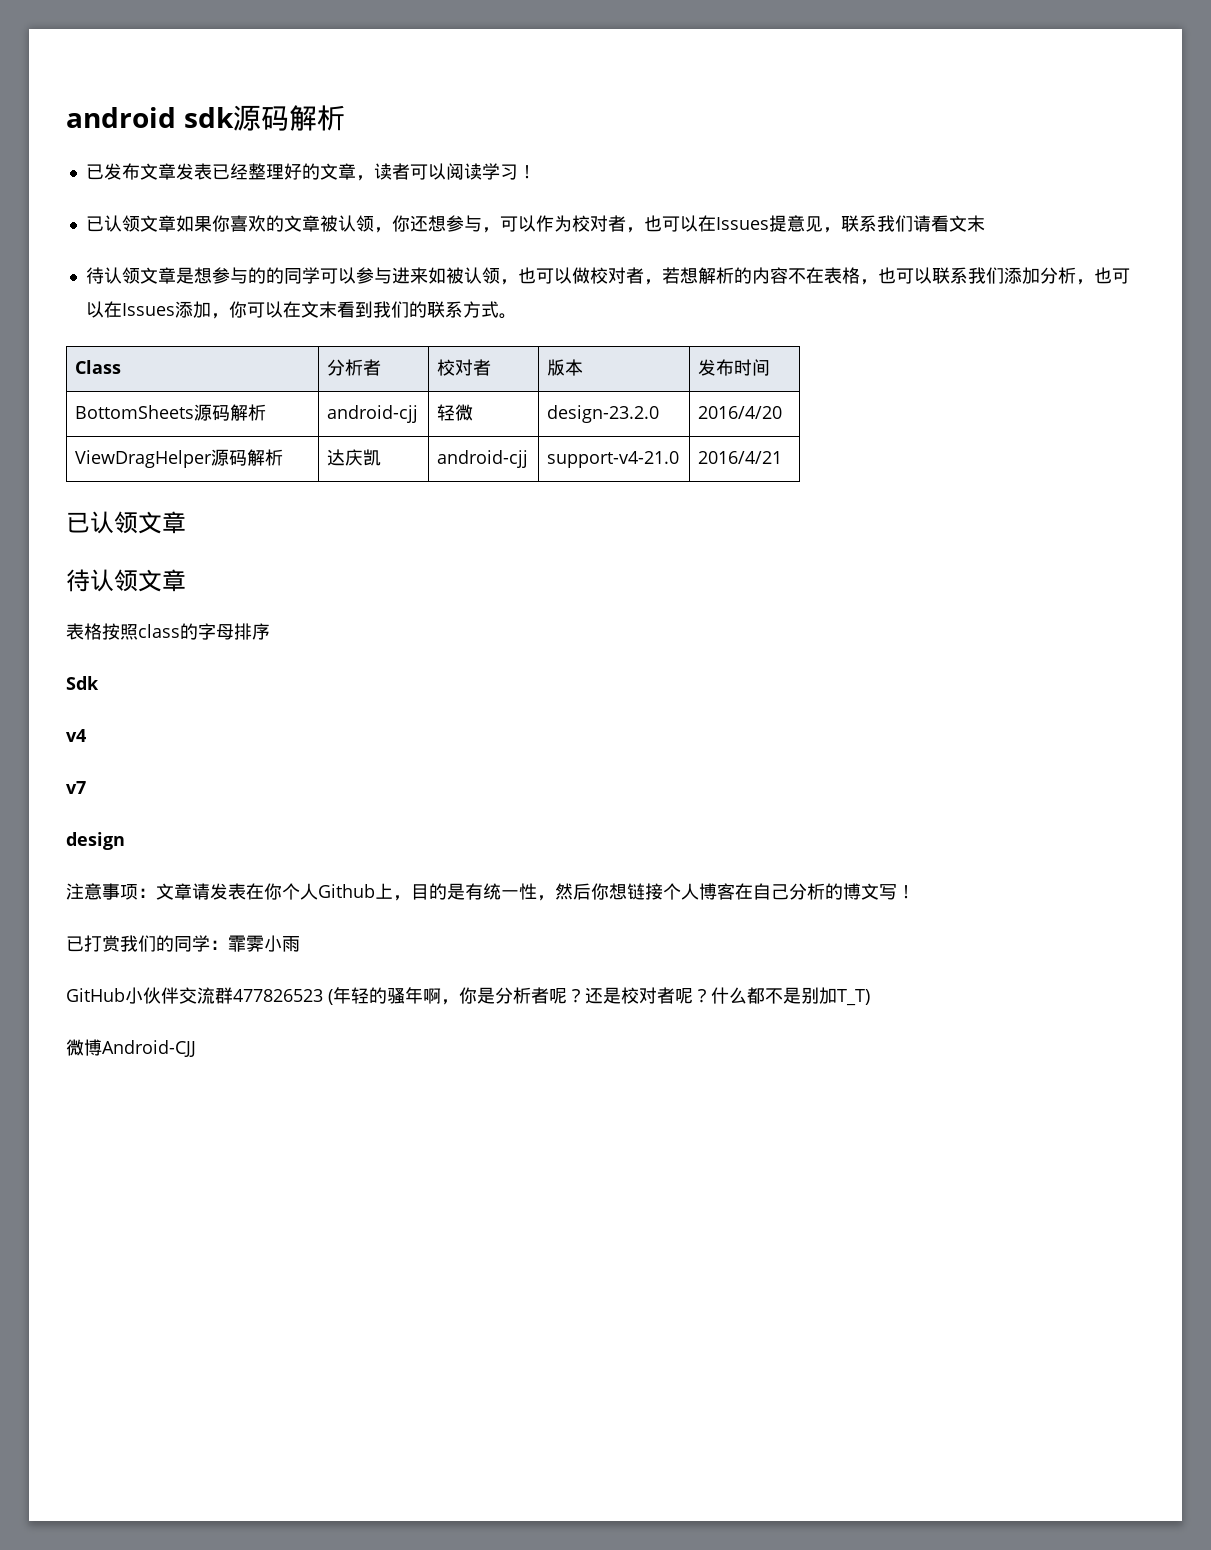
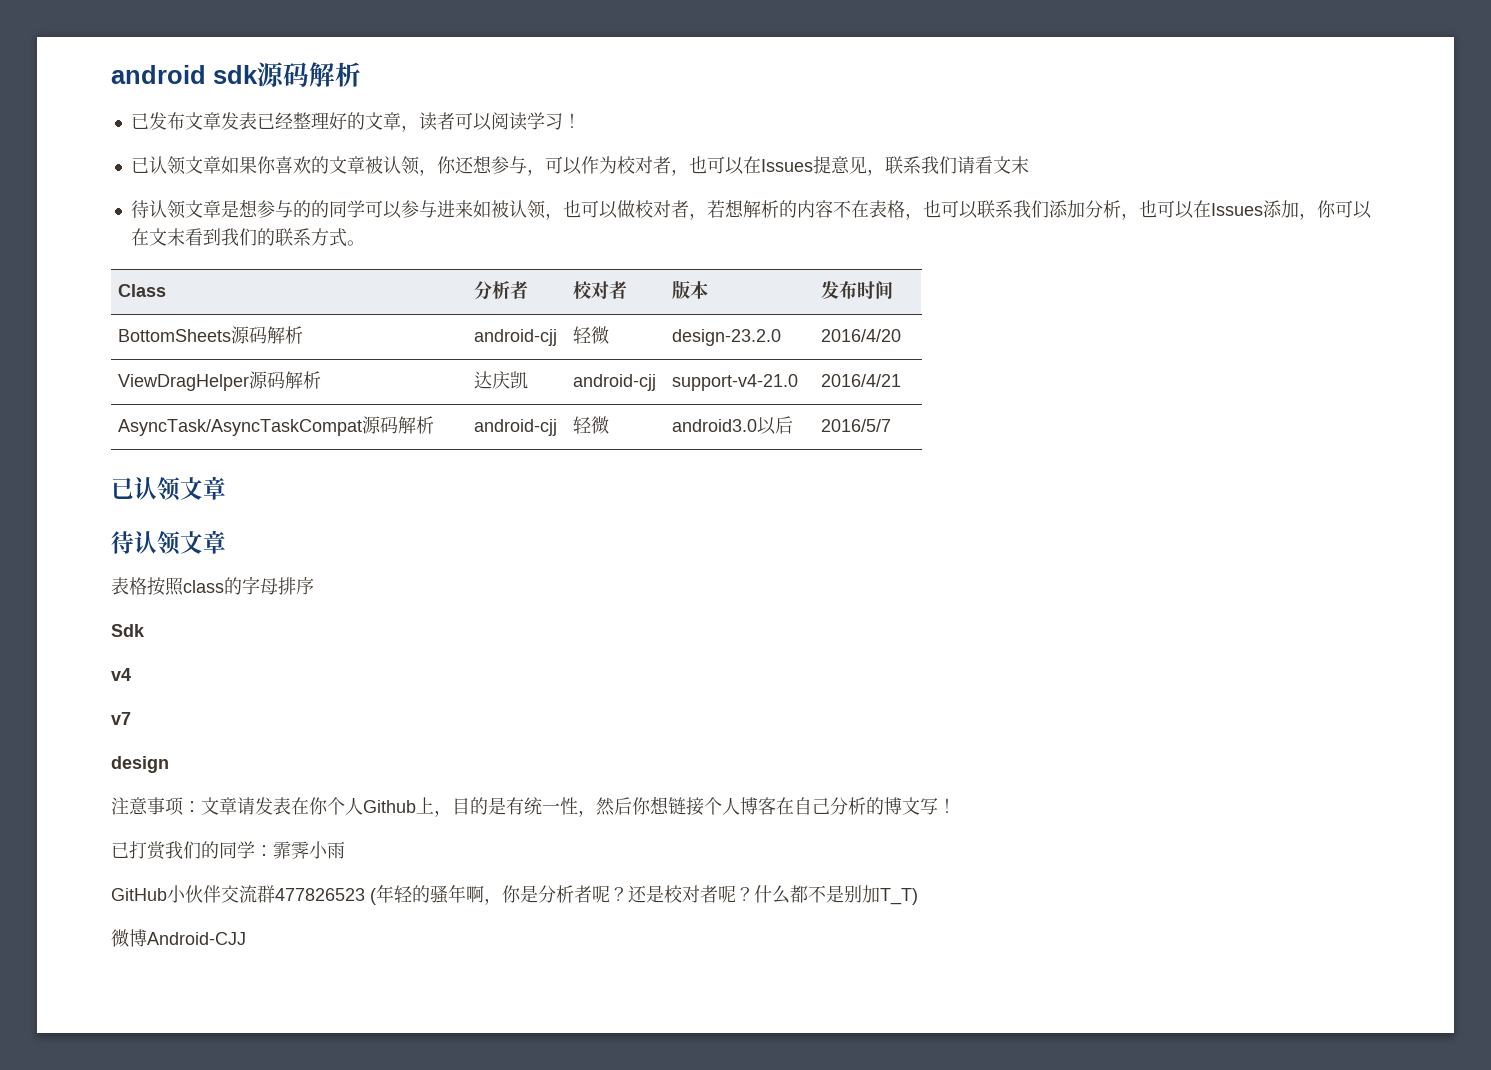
(783, 457) none -> [118,416,435,436] [474,419,558,436] [573,416,610,434] [672,416,794,435] [821,419,892,432] // AsyncTask/AsyncTaskCompat源码解析 | android-cjj | 轻微 | android3.0以后 | 2016/5/7

